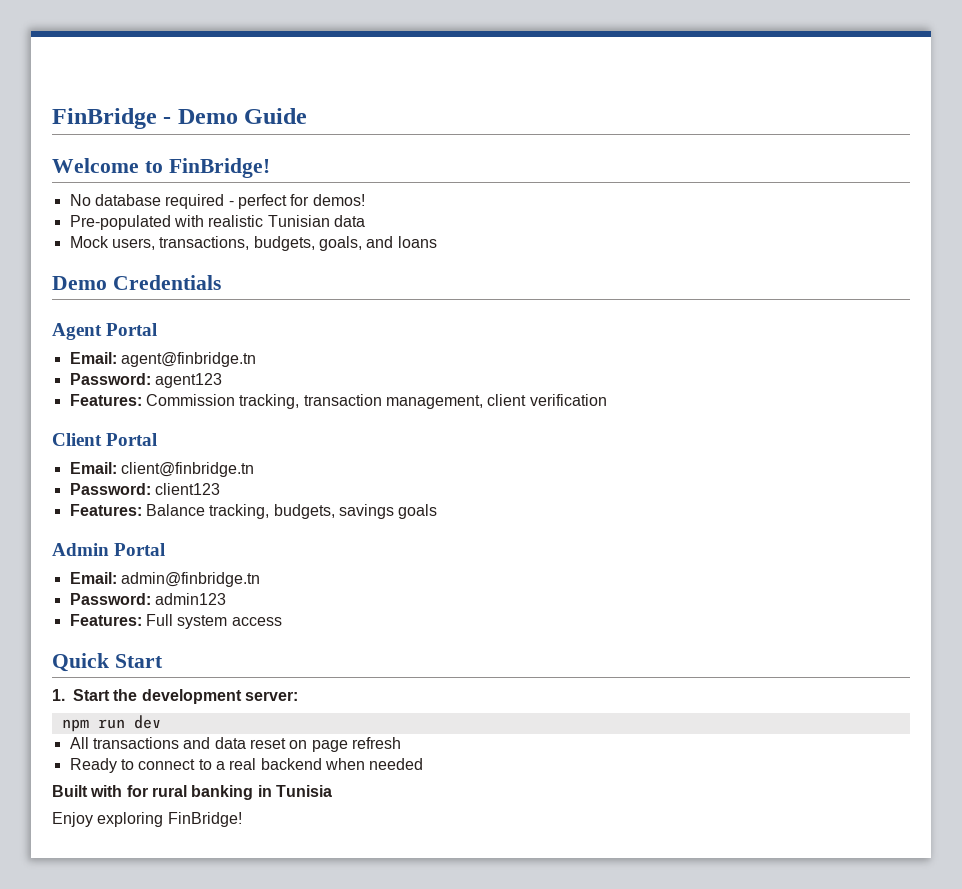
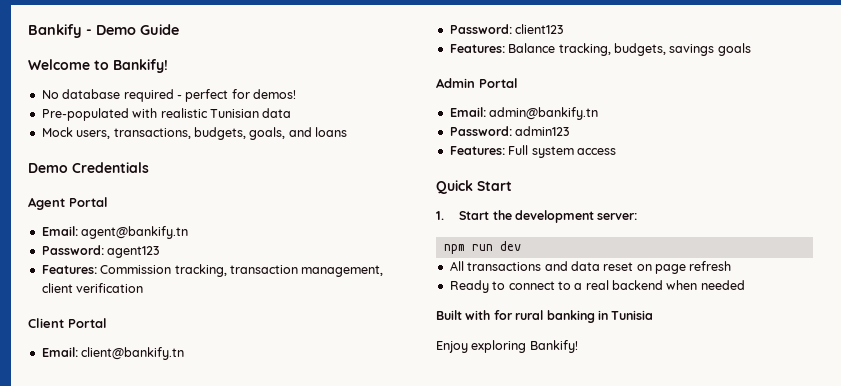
[52,108,157,129] FinBridge -> [28,24,82,38] Bankify
[168,158,270,178] FinBridge! -> [113,59,168,73] Bankify!
[120,352,256,367] agent@finbridge.tn -> [81,226,189,239] agent@bankify.tn
[120,462,254,477] client@finbridge.tn -> [81,347,185,360] client@bankify.tn
[120,572,260,587] admin@finbridge.tn -> [489,107,599,120] admin@bankify.tn
[167,812,242,827] FinBridge! -> [529,340,578,353] Bankify!

